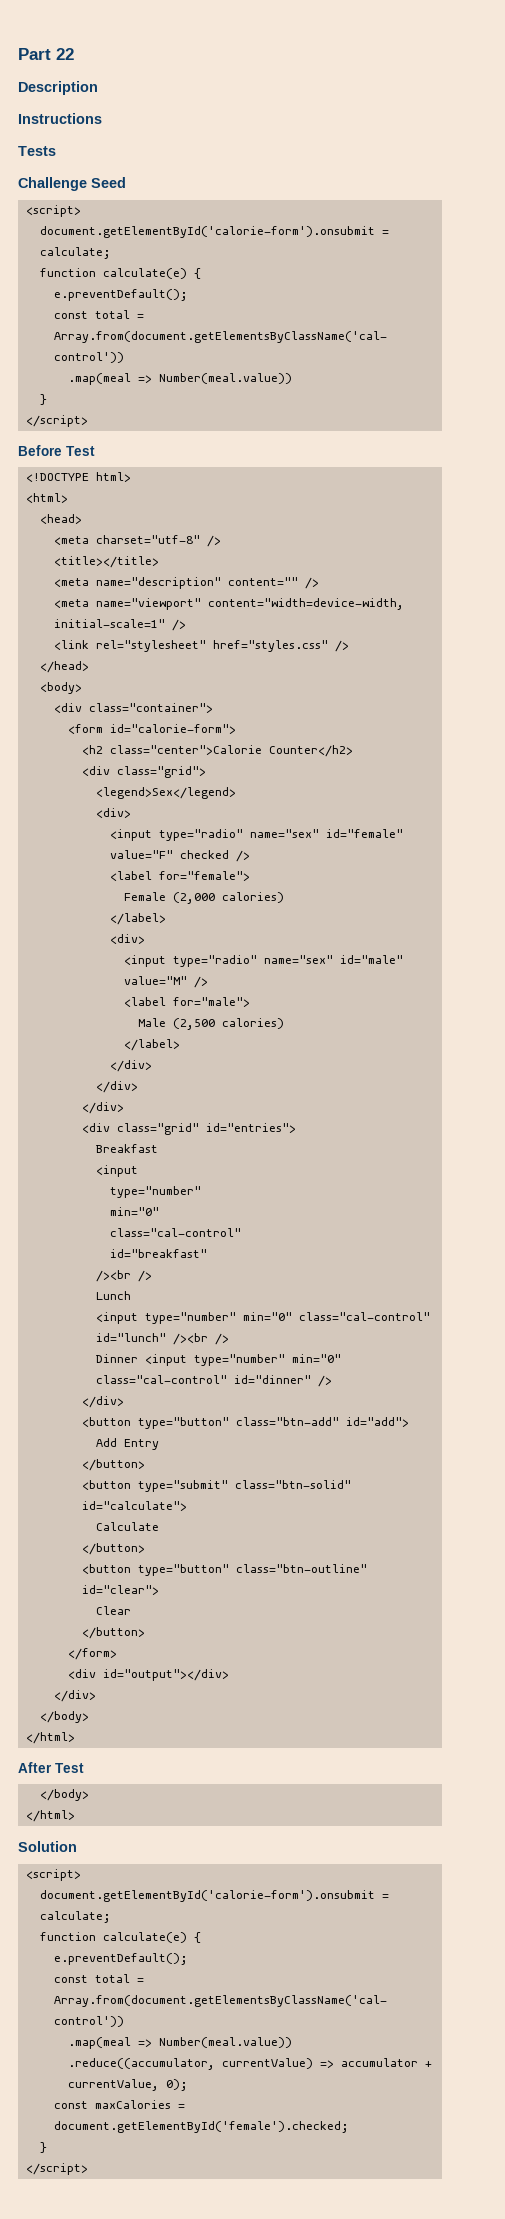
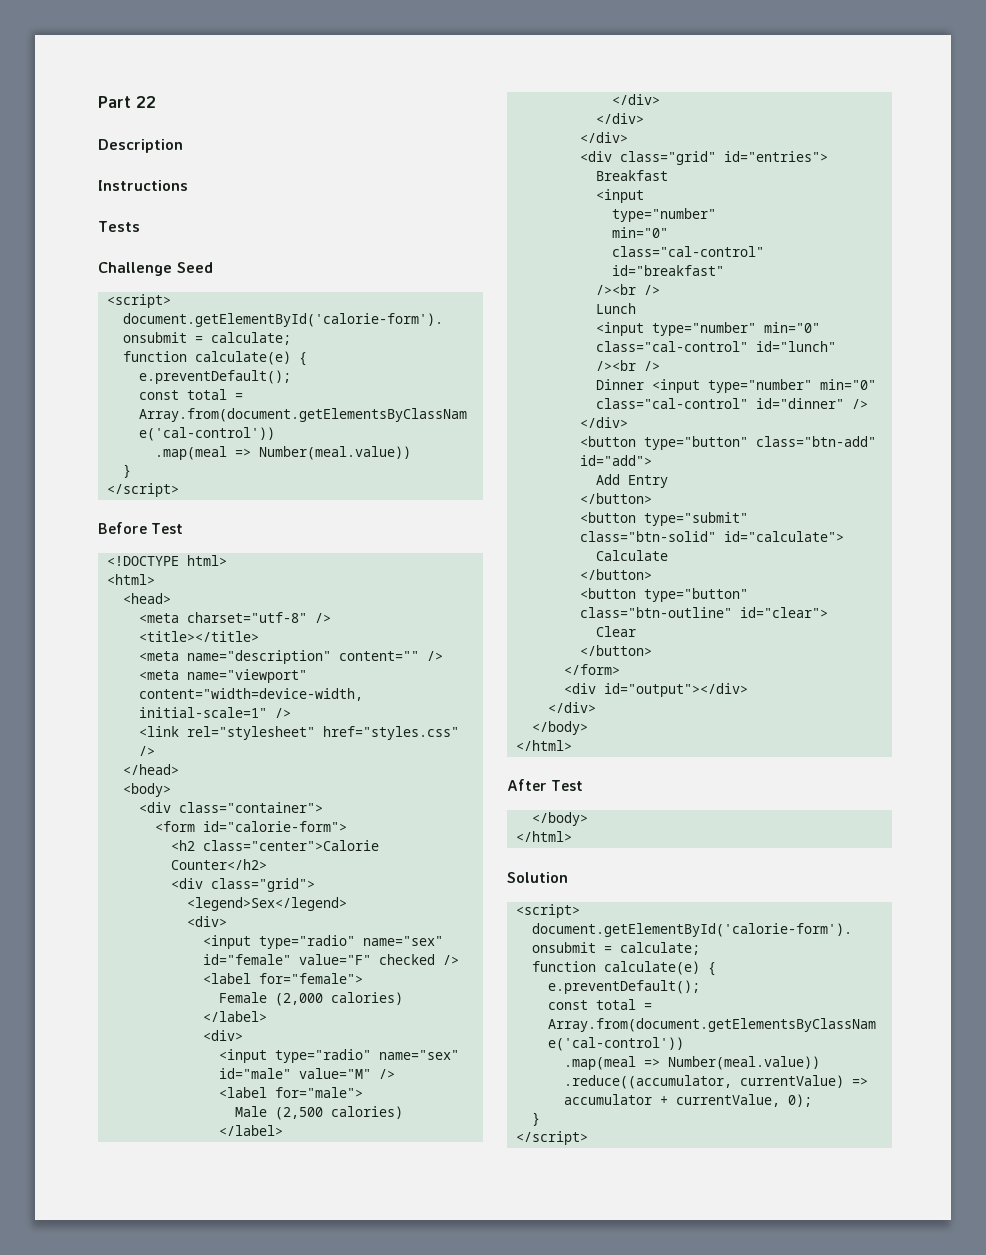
[53,2100,185,2109] [53,2121,349,2133] // const maxCalories = document.getElementById('female').checked; -> (812, 1100) none

